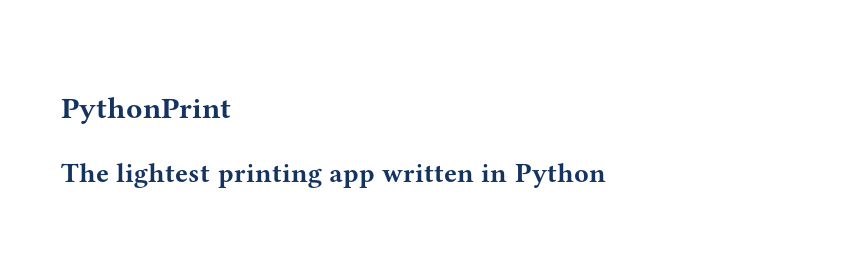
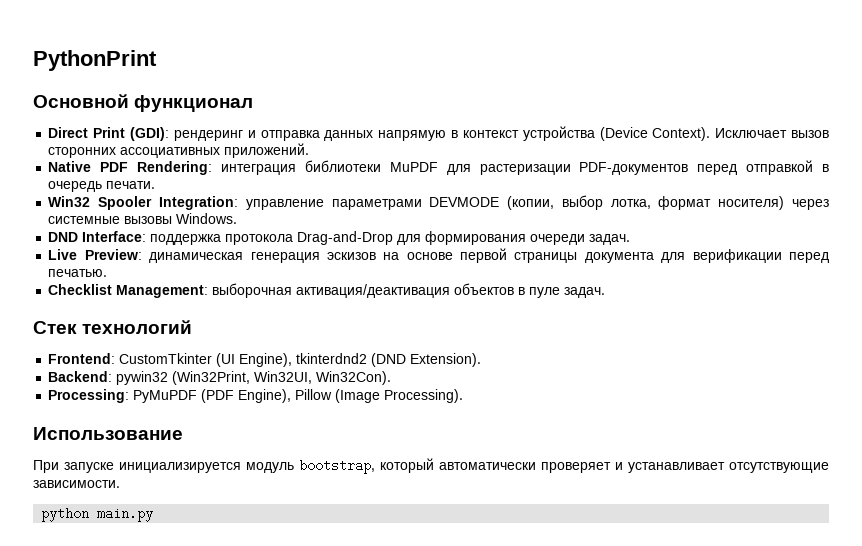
[61,163,606,188] The lightest printing app written in Python -> [33,94,254,112] [48,126,829,141] [48,143,310,158] [48,160,829,175] [48,181,156,192] [48,195,829,210] [48,213,238,224] [48,231,631,245] [48,248,829,263] [48,269,108,277] [48,283,606,298] [33,320,193,334] [48,353,482,367] [48,371,392,385] [48,389,464,403] [33,427,183,440] [33,458,829,474] [33,480,120,488] [41,507,154,522] Основной функционал // Direct Print (GDI): рендеринг и отправка данных напрямую в контекст устройства (Device Context). Исключает вызов сторонних ассоциативных приложений. // Native PDF Rendering: интеграция библиотеки MuPDF для растеризации PDF-документов перед отправкой в очередь печати. // Win32 Spooler Integration: управление параметрами DEVMODE (копии, выбор лотка, формат носителя) через системные вызовы Windows. // DND Interface: поддержка протокола Drag-and-Drop для формирования очереди задач. // Live Preview: динамическая генерация эскизов на основе первой страницы документа для верификации перед печатью. // Checklist Management: выборочная активация/деактивация объектов в пуле задач. // Стек технологий // Frontend: CustomTkinter (UI Engine), tkinterdnd2 (DND Extension). // Backend: pywin32 (Win32Print, Win32UI, Win32Con). // Processing: PyMuPDF (PDF Engine), Pillow (Image Processing). // Использование // При запуске инициализируется модуль bootstrap, который автоматически проверяет и устанавливает отсутствующие зависимости. // python main.py

